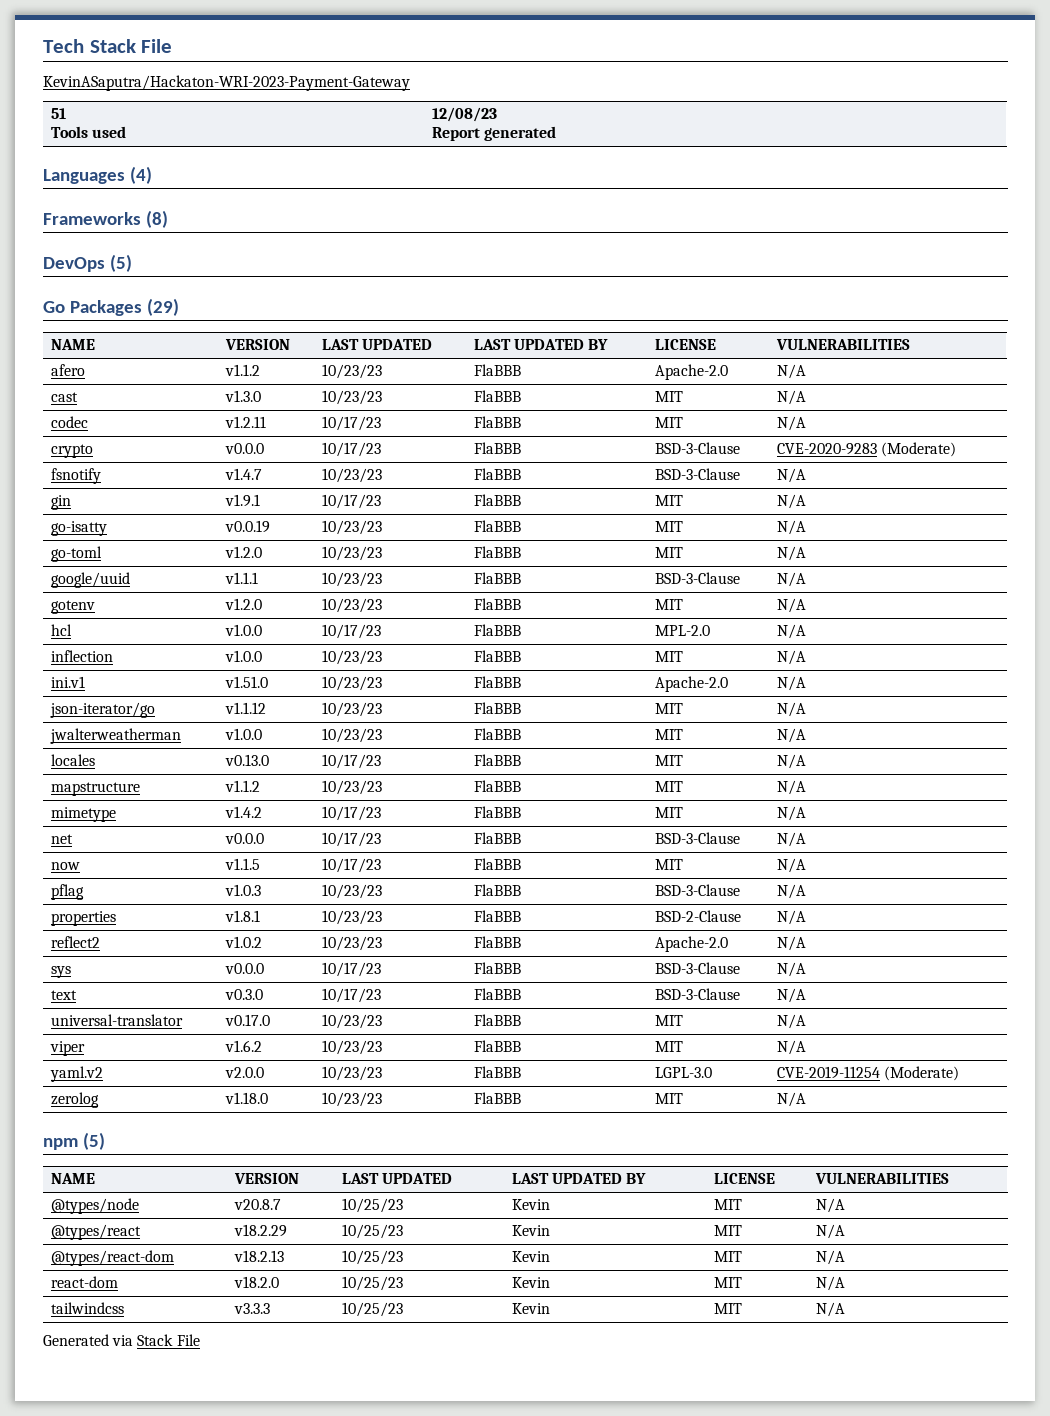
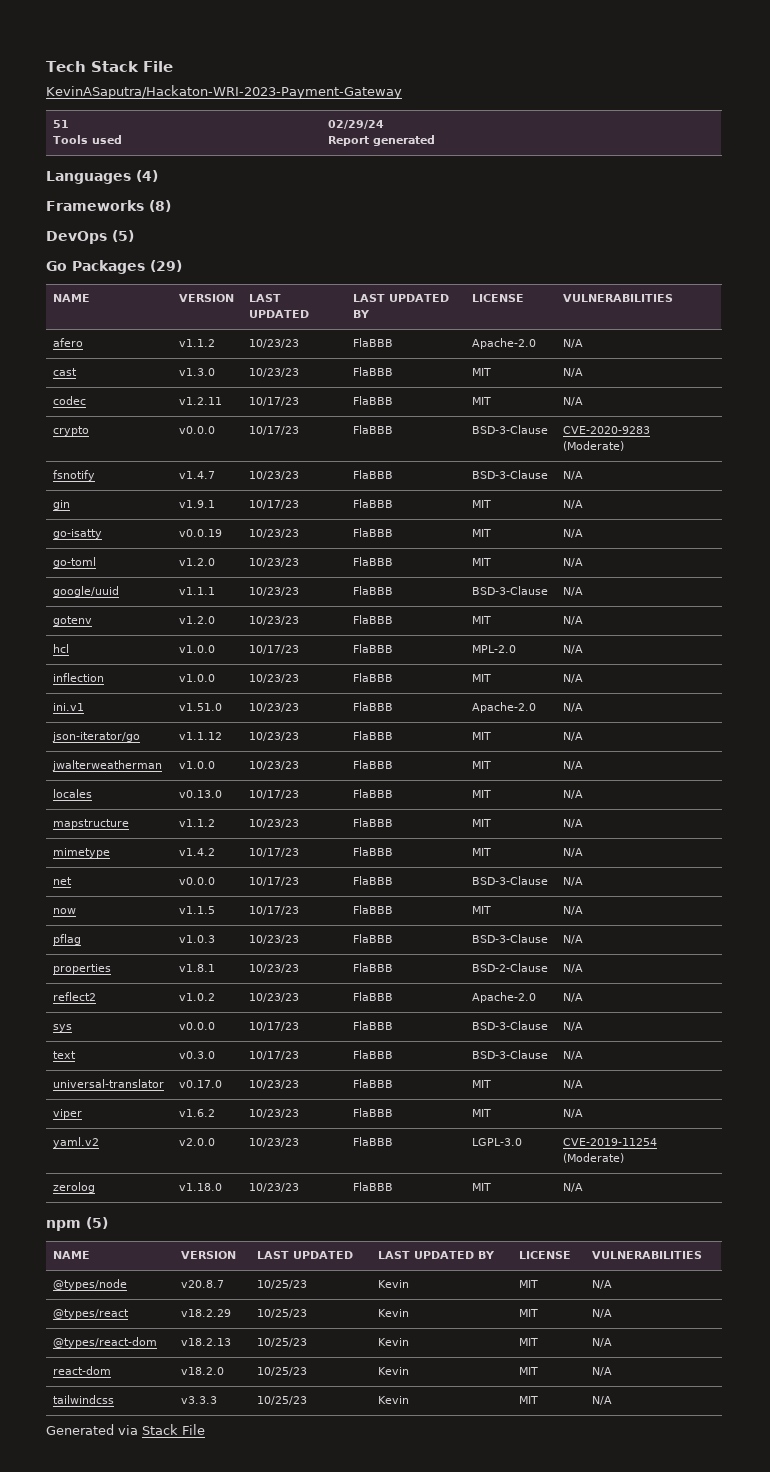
[431,107,497,122] 12/08/23 -> [328,120,385,129] 02/29/24

